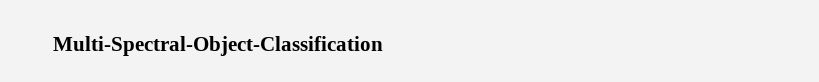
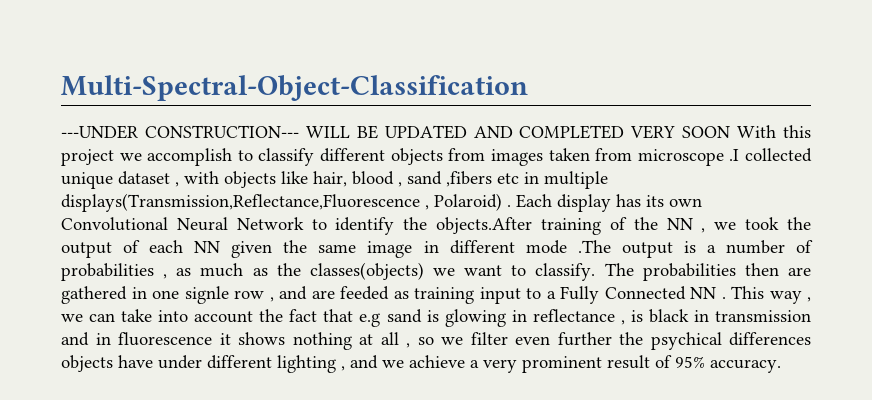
(383, 46) none -> [61,125,811,139] [61,148,813,166] [61,171,608,189] [61,193,702,212] [61,217,812,235] [61,240,813,258] [61,262,811,281] [61,286,811,304] [61,309,811,327] [61,332,811,350] [61,355,781,373] // ---UNDER CONSTRUCTION--- WILL BE UPDATED AND COMPLETED VERY SOON With this project we accomplish to classify different objects from images taken from microscope .I collected unique dataset , with objects like hair, blood , sand ,fibers etc in multiple displays(Transmission,Reflectance,Fluorescence , Polaroid) . Each display has its own Convolutional Neural Network to identify the objects.After training of the NN , we took the output of each NN given the same image in different mode .The output is a number of probabilities , as much as the classes(objects) we want to classify. The probabilities then are gathered in one signle row , and are feeded as training input to a Fully Connected NN . This way , we can take into account the fact that e.g sand is glowing in reflectance , is black in transmission and in fluorescence it shows nothing at all , so we filter even further the psychical differences objects have under different lighting , and we achieve a very prominent result of 95% accuracy.

